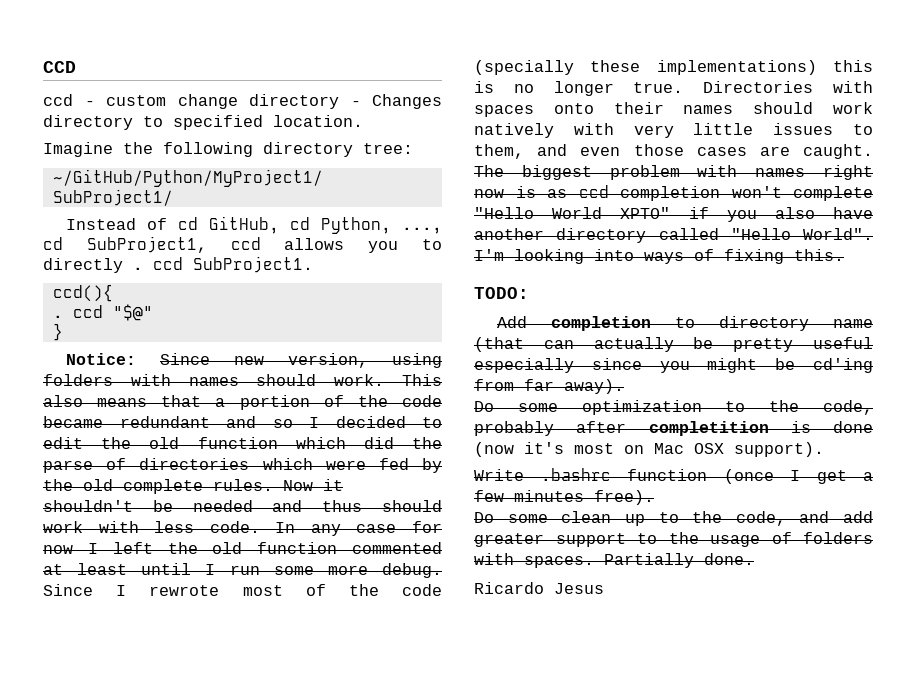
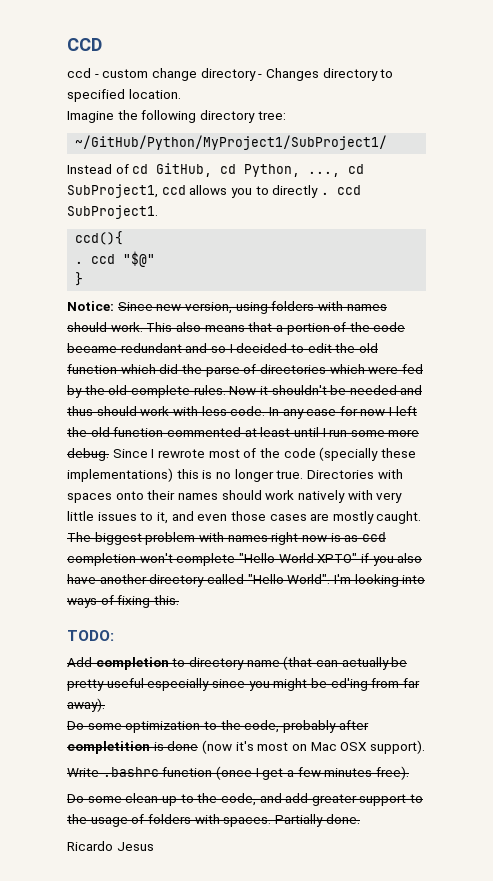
[474,144,524,159] them, -> [156,512,168,524] it,
(790, 151) none -> [332,511,374,524] mostly

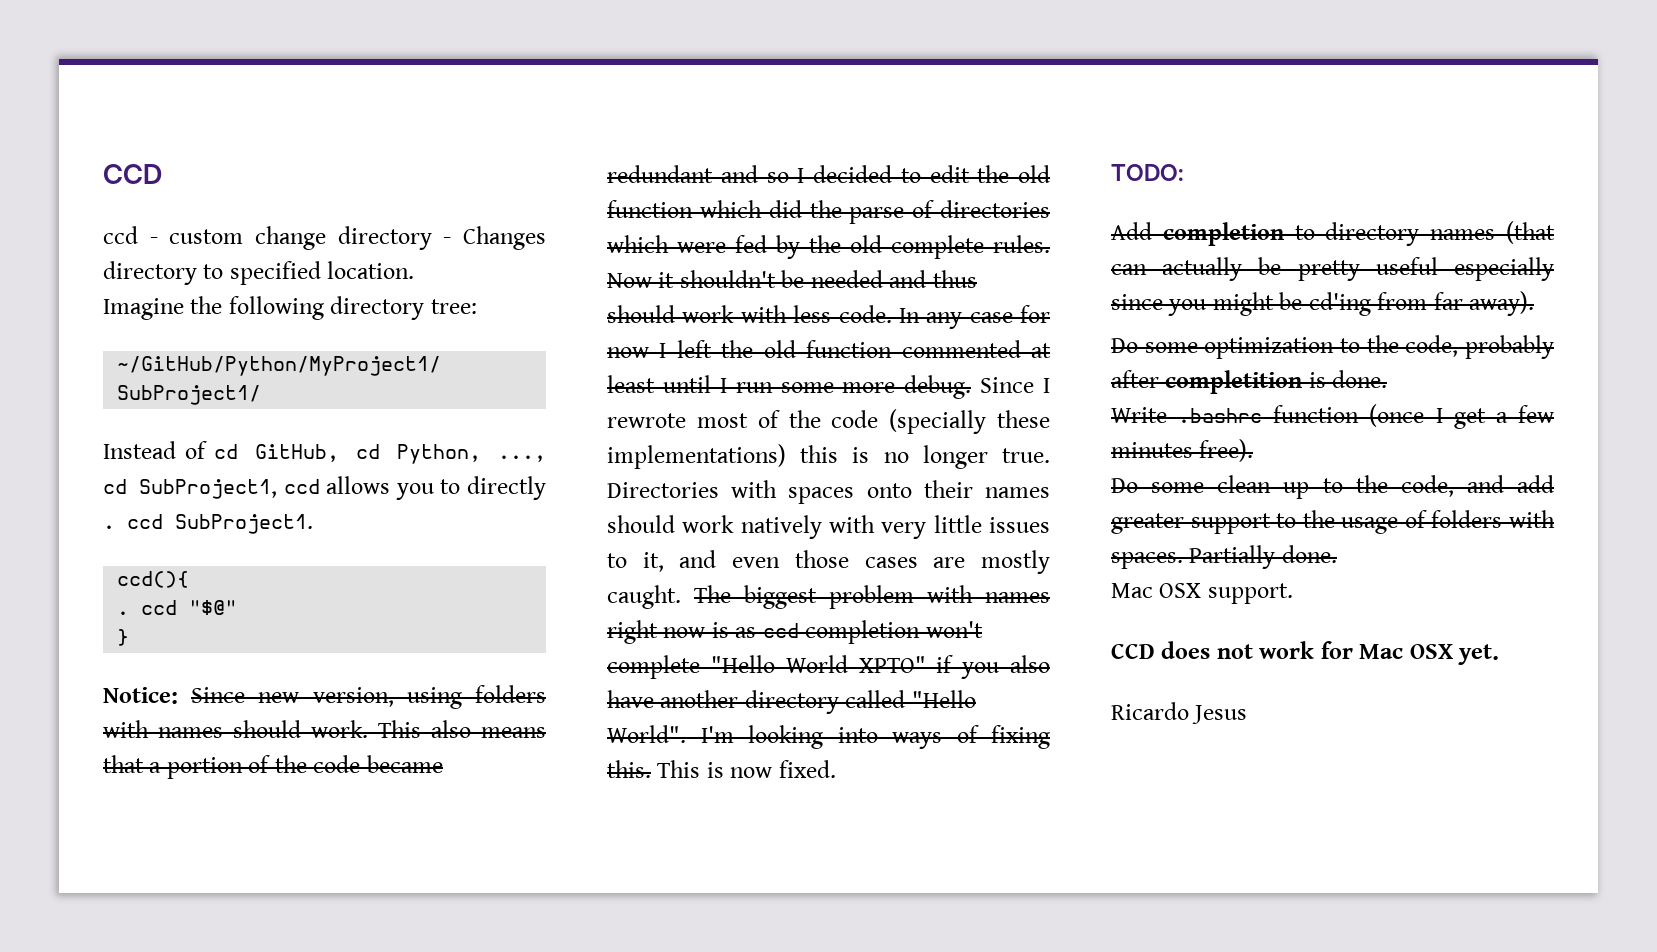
(179, 600) none -> [657,760,836,778] This is now fixed.
[246,660,280,667] name -> [1430,229,1496,240] names
[167,740,425,754] done (now it's most on Mac OSX support). -> [1332,370,1388,388] done.
(360, 819) none -> [1111,583,1293,604] [1111,641,1500,665] // Mac OSX support. // CCD does not work for Mac OSX yet.

